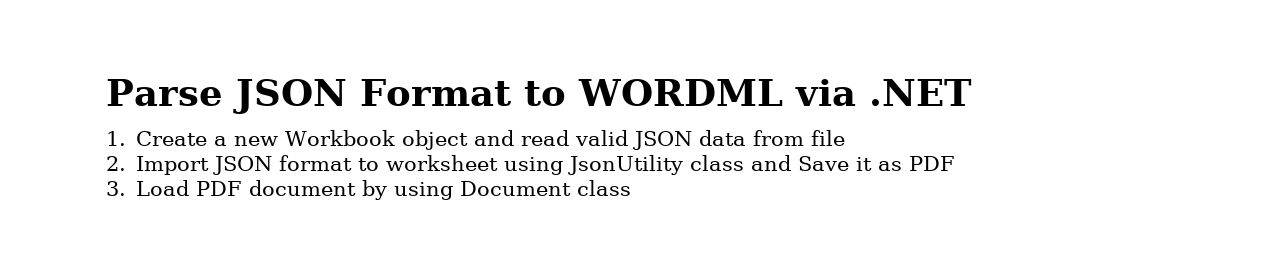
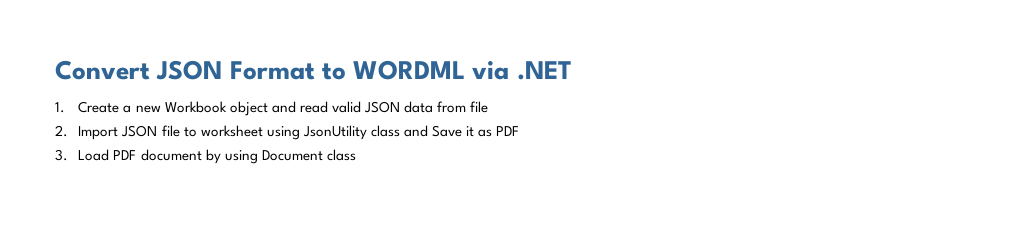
[106,79,223,106] Parse -> [55,60,150,80] Convert
[279,155,353,171] format -> [161,125,180,137] file

